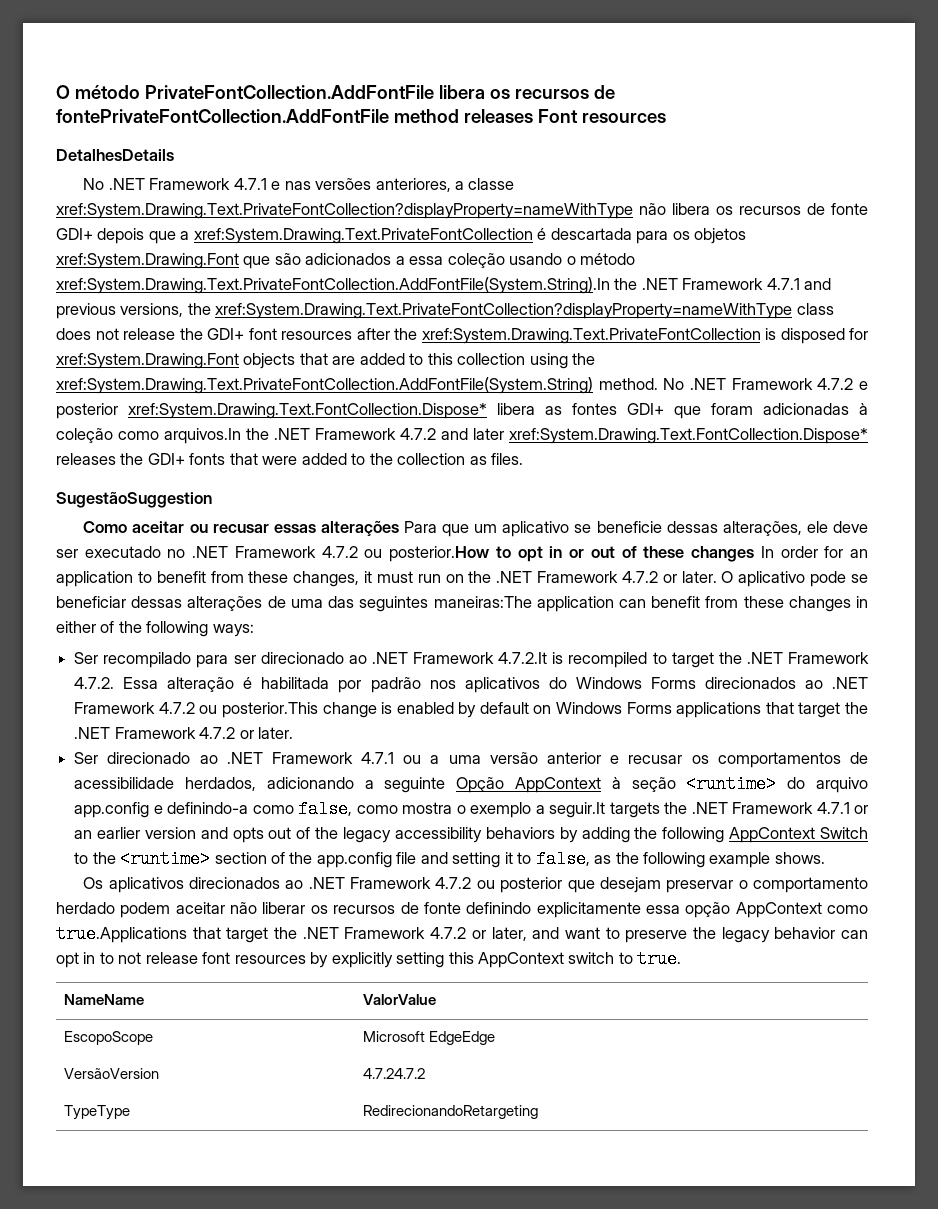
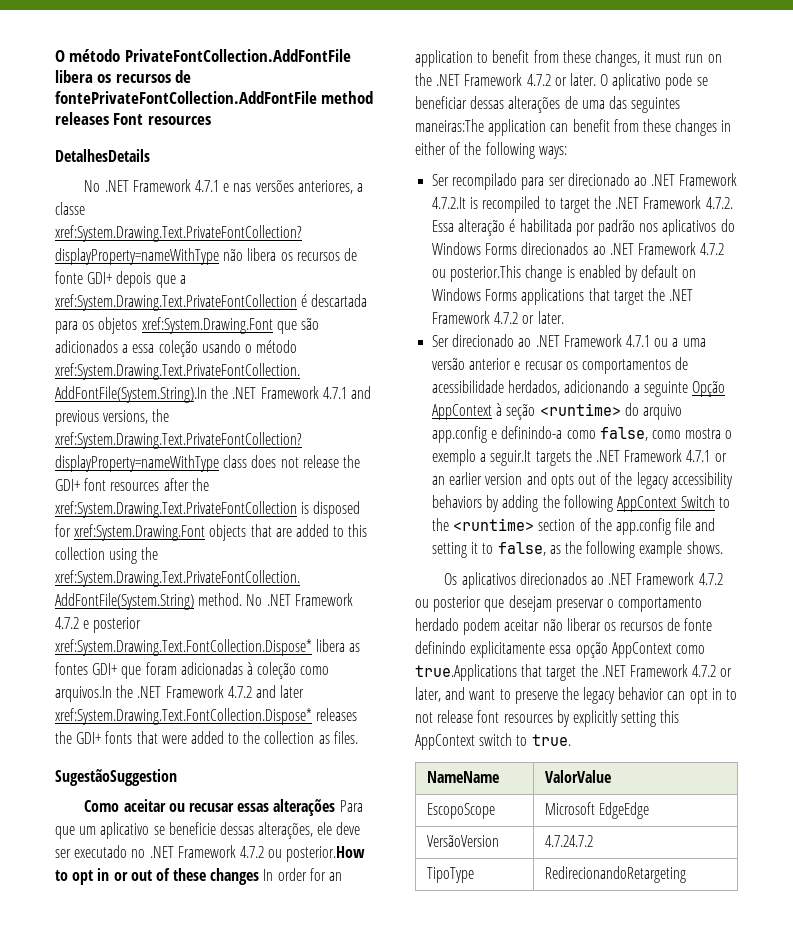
[64,1105,131,1120] TypeType -> [426,867,474,883] TipoType

